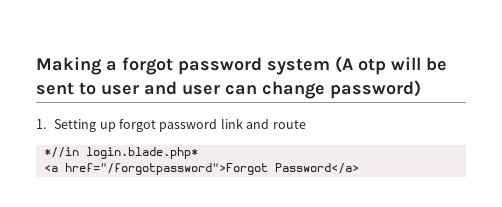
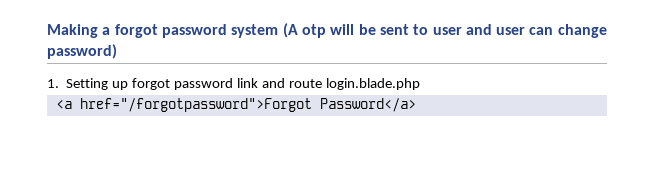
[43,147,198,159] // *//in login.blade.php* -> [325,78,420,90] login.blade.php

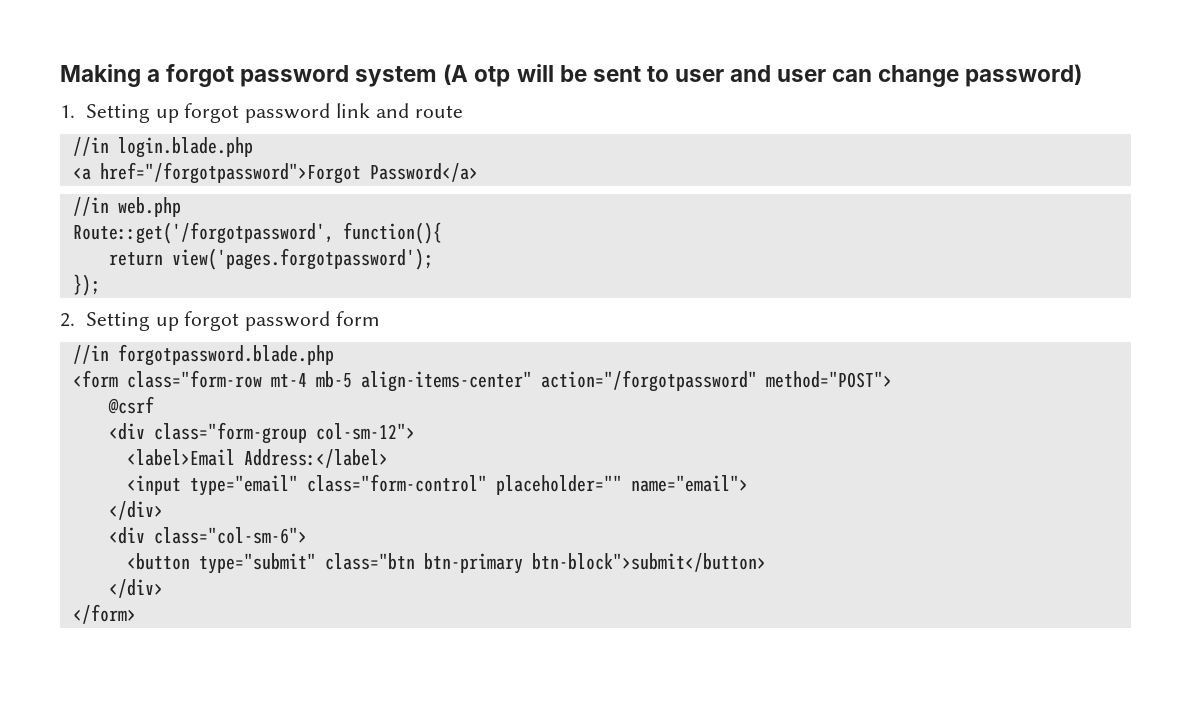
(322, 83) none -> [72,137,109,156] // //in
(416, 105) none -> [72,197,181,217] [72,222,442,244] [108,248,433,270] [72,274,100,296] [60,311,379,331] [72,344,334,366] [72,370,892,392] [107,396,154,414] [108,422,415,444] [126,449,388,468] [126,474,748,496] [108,501,163,520] [108,527,307,544] [126,553,766,574] [108,579,163,598] [72,604,136,624] // //in web.php // Route::get('/forgotpassword', function(){ // return view('pages.forgotpassword'); // }); // 2. Setting up forgot password form // //in forgotpassword.blade.php // <form class="form-row mt-4 mb-5 align-items-center" action="/forgotpassword" method="POST"> // @csrf // <div class="form-group col-sm-12"> // <label>Email Address:</label> // <input type="email" class="form-control" placeholder="" name="email"> // </div> // <div class="col-sm-6"> // <button type="submit" class="btn btn-primary btn-block">submit</button> // </div> // </form>

